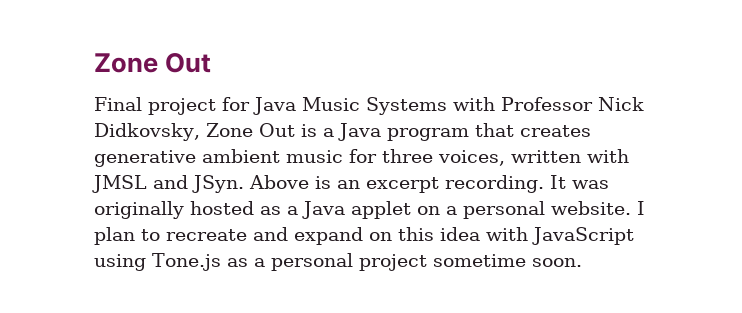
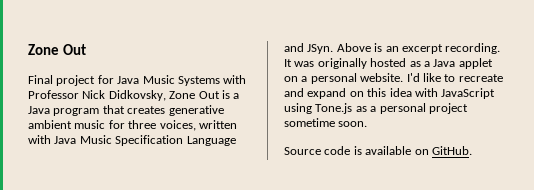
[92,175,147,193] JMSL -> [54,135,236,146] Java Music Specification Language
[637,201,645,215] [94,227,135,245] I plan -> [406,73,441,82] I'd like
(582, 262) none -> [284,146,472,155] // Source code is available on GitHub.

